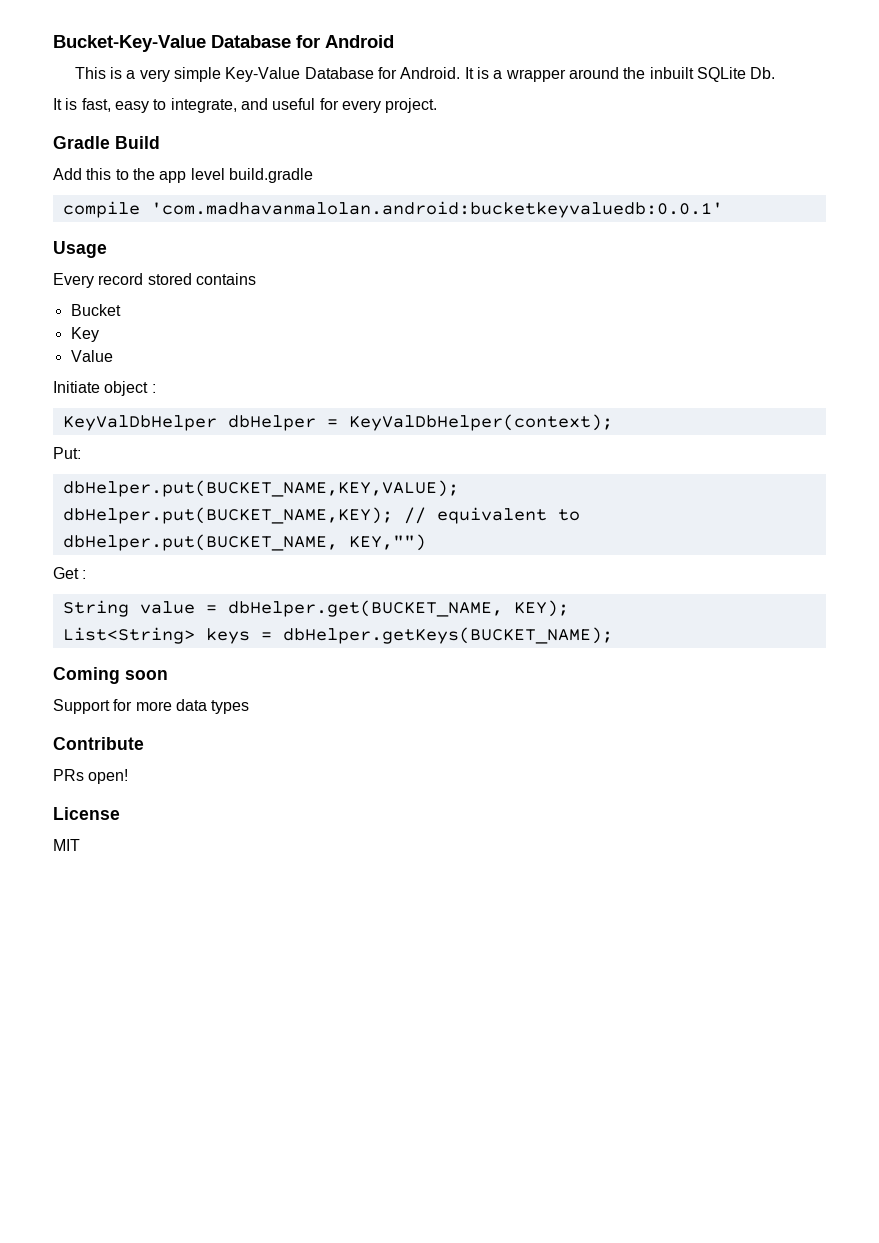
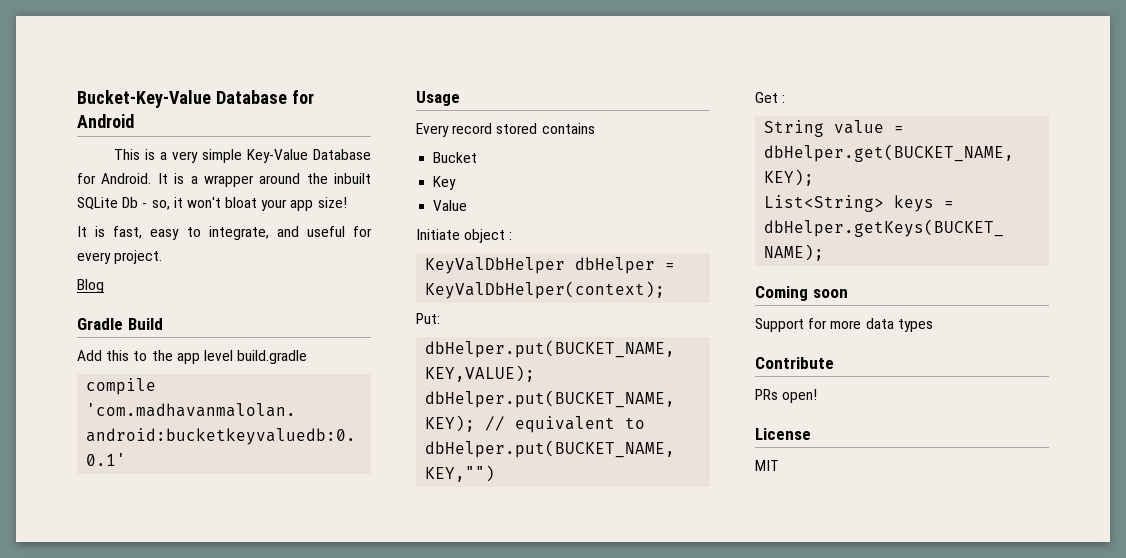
[750,67,776,79] Db. -> [122,197,347,211] Db - so, it won't bloat your app size!
(438, 105) none -> [77,279,104,293] // Blog

